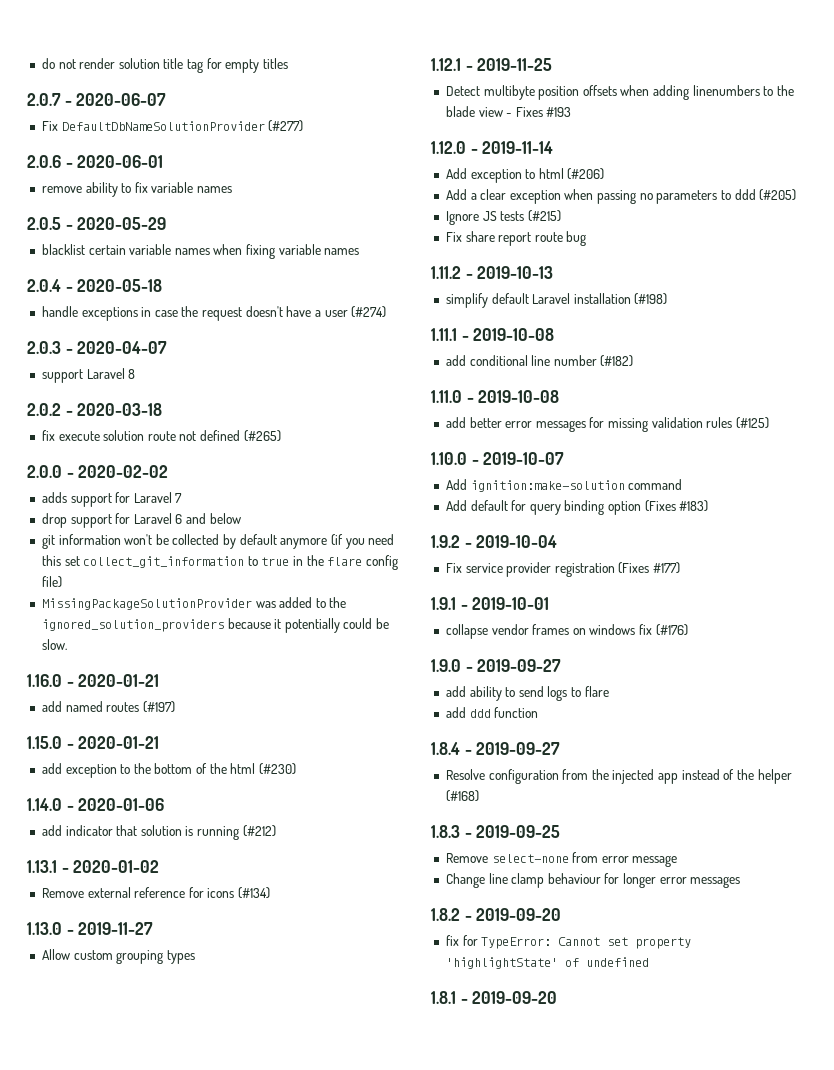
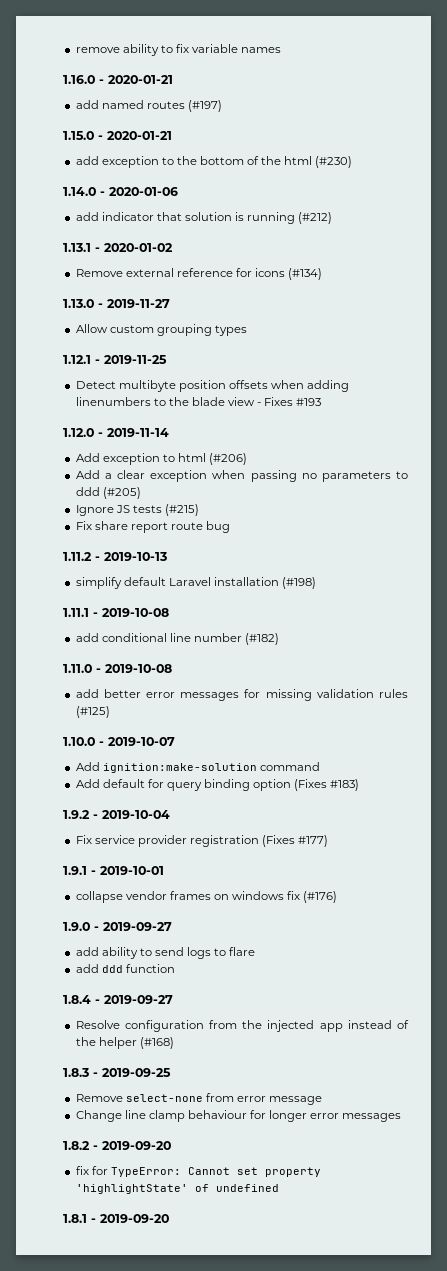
[41,58,289,73] [27,93,167,106] [41,120,304,132] [27,155,164,168] do not render solution title tag for empty titles // 2.0.7 - 2020-06-07 // Fix DefaultDbNameSolutionProvider (#277) // 2.0.6 - 2020-06-01 // -> (75, 50) none
[27,217,167,230] [41,244,360,259] [27,279,163,292] [41,306,387,321] [27,341,168,354] [41,368,136,383] [27,403,163,416] [41,430,281,442] [27,465,169,478] [41,492,183,507] [41,513,241,528] [41,534,395,549] [41,555,399,570] [41,576,62,588] [41,597,347,610] [41,618,390,633] [41,639,67,650] // 2.0.5 - 2020-05-29 // blacklist certain variable names when fixing variable names // 2.0.4 - 2020-05-18 // handle exceptions in case the request doesn't have a user (#274) // 2.0.3 - 2020-04-07 // support Laravel 8 // 2.0.2 - 2020-03-18 // fix execute solution route not defined (#265) // 2.0.0 - 2020-02-02 // adds support for Laravel 7 // drop support for Laravel 6 and below // git information won't be collected by default anymore (if you need this set collect_git_information to true in the flare config file) // MissingPackageSolutionProvider was added to the ignored_solution_providers because it potentially could be slow. -> (282, 50) none

